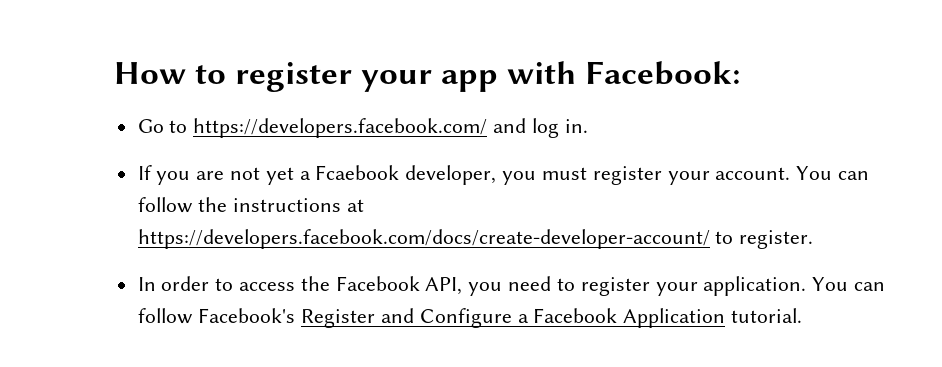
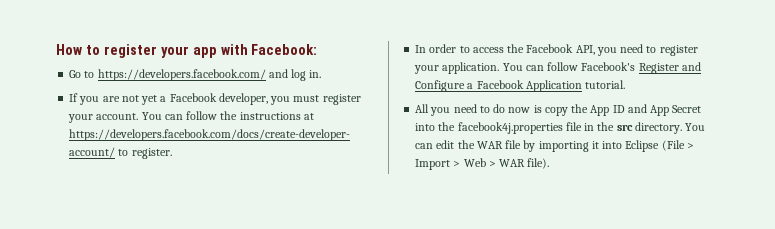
[315,165,400,180] Fcaebook -> [169,93,217,102] Facebook
(803, 315) none -> [415,104,702,116] [415,122,706,134] [415,140,694,152] [415,158,550,170] // All you need to do now is copy the App ID and App Secret into the facebook4j.properties file in the src directory. You can edit the WAR file by importing it into Eclipse (File > Import > Web > WAR file).

